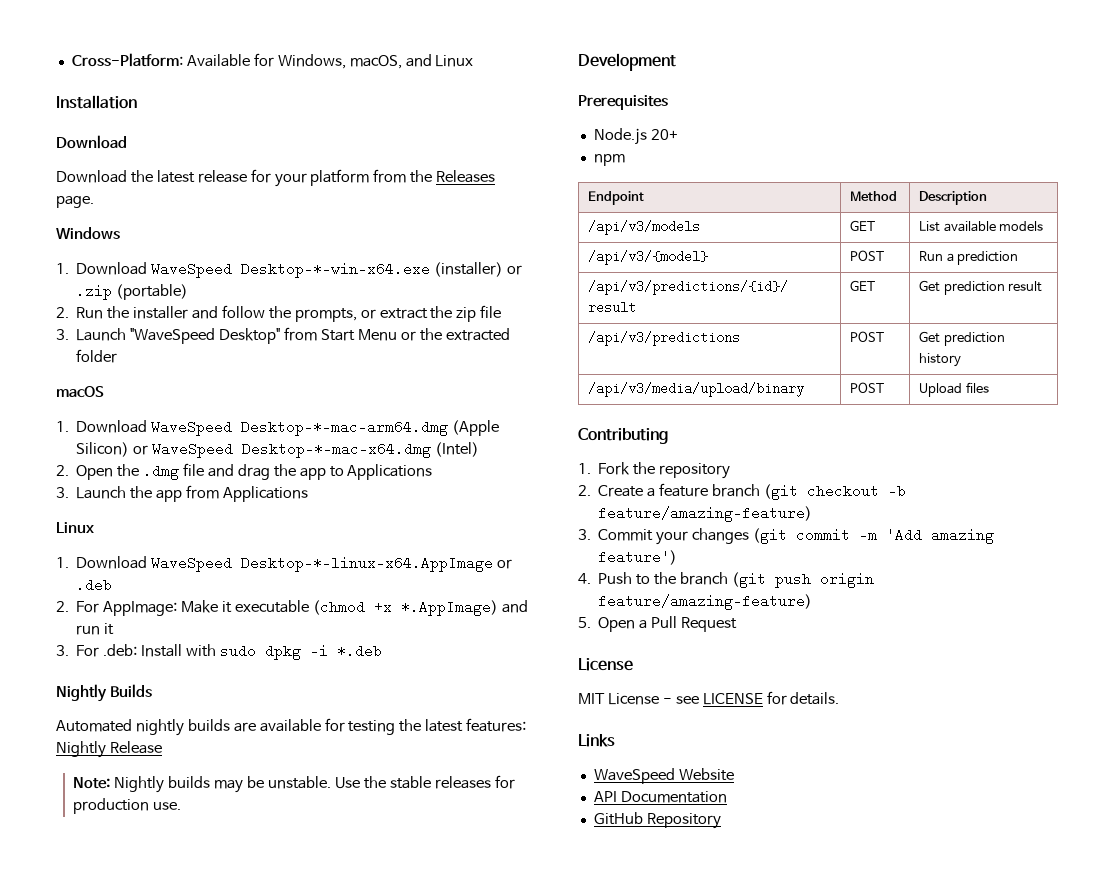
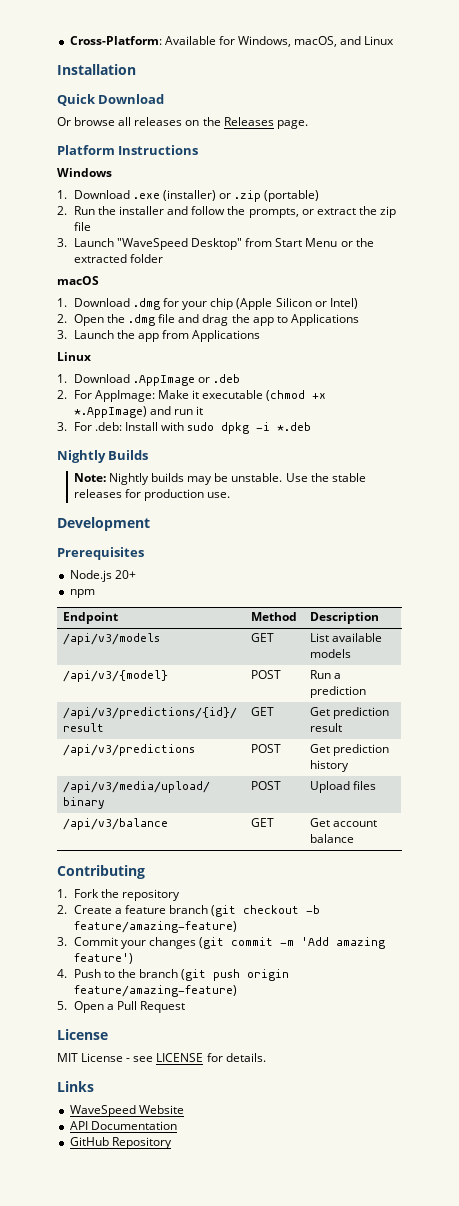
(137, 102) none -> [57,94,96,106] Quick
[56,169,407,187] Download the latest release for your platform from -> [57,117,200,126] Or browse all releases on
(94, 202) none -> [57,145,199,155] // Platform Instructions
[151,262,431,278] WaveSpeed Desktop-*-win-x64.exe -> [132,193,160,199] .exe
[151,420,500,436] [76,442,479,458] WaveSpeed Desktop-*-mac-arm64.dmg (Apple Silicon) or WaveSpeed Desktop-*-mac-x64.dmg (Intel) -> [132,298,358,310] .dmg for your chip (Apple Silicon or Intel)
[151,556,494,572] WaveSpeed Desktop-*-linux-x64.AppImage -> [132,375,195,386] .AppImage
[56,718,527,736] [56,741,162,758] // Automated nightly builds are available for testing the latest features: Nightly Release -> (149, 455) none
(989, 387) none -> [62,818,168,830] [250,818,274,827] [309,818,377,827] [309,834,354,843] // /api/v3/balance | GET | Get account balance

